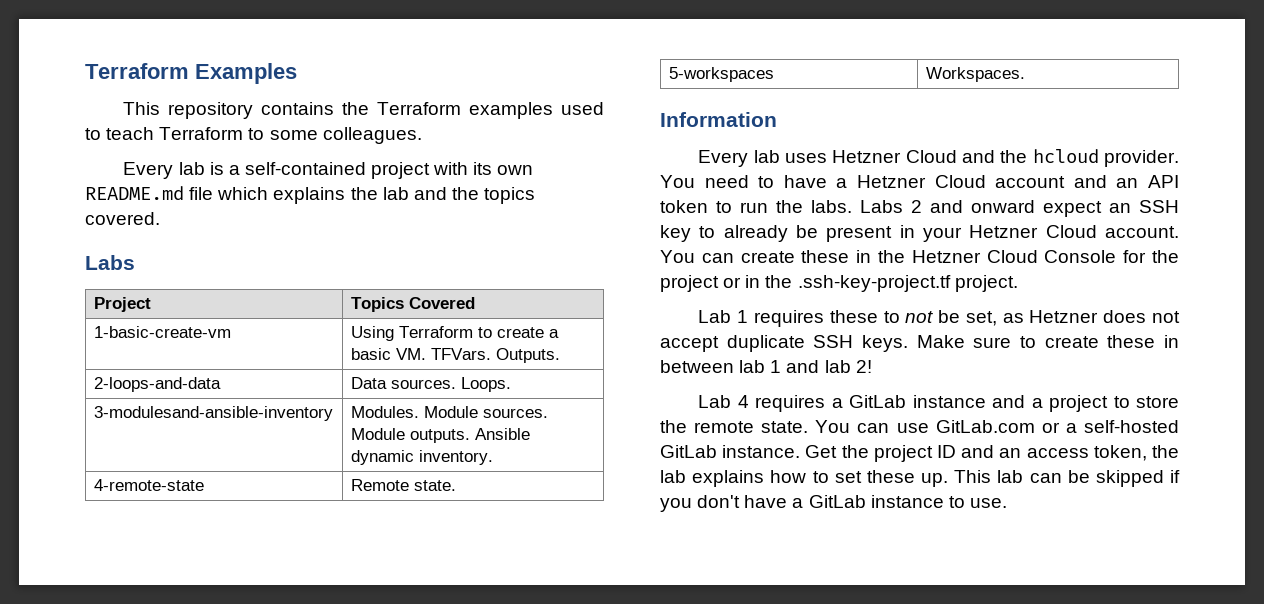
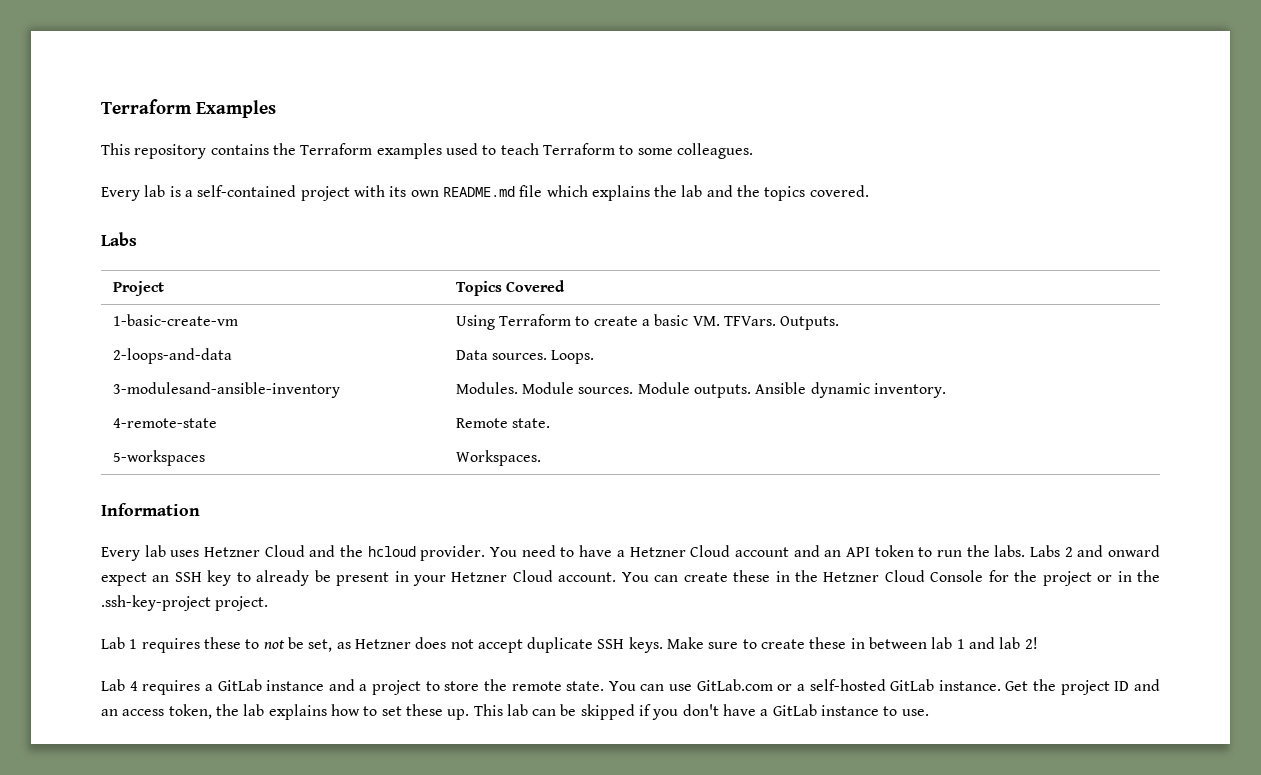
[797,275,951,292] .ssh-key-project.tf -> [101,595,211,611] .ssh-key-project

